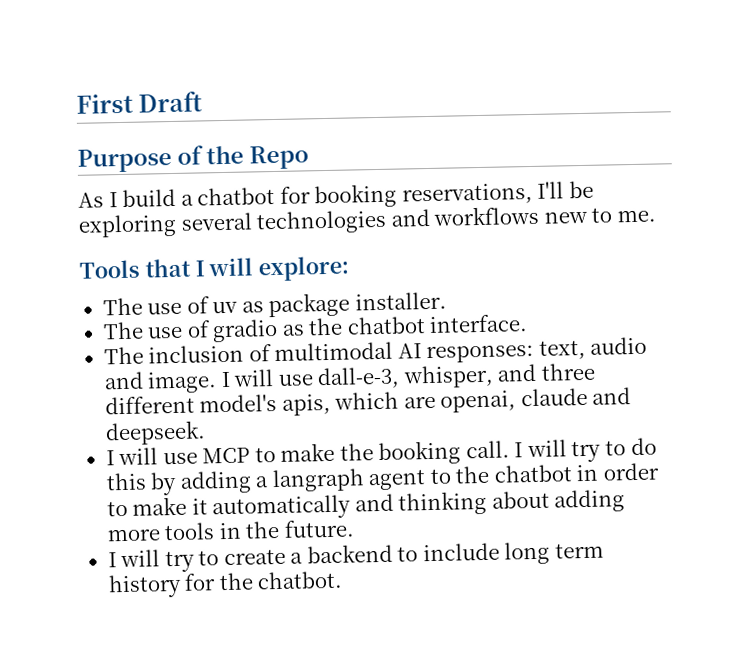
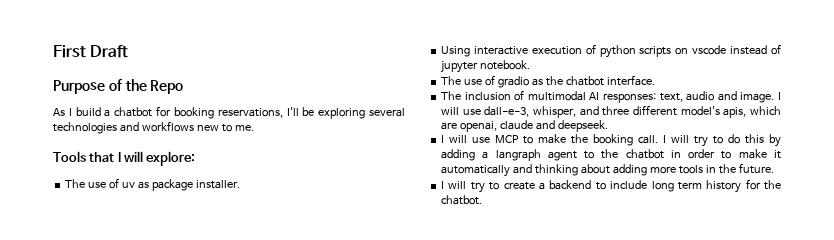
(447, 301) none -> [441,44,781,58] [441,60,531,73] // Using interactive execution of python scripts on vscode instead of jupyter notebook.

